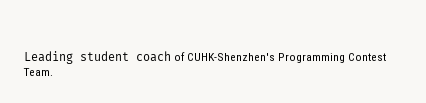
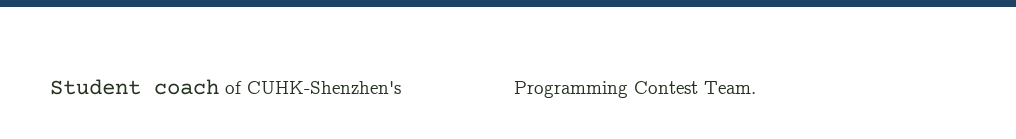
[24,51,129,64] Leading student -> [50,79,141,95] Student

